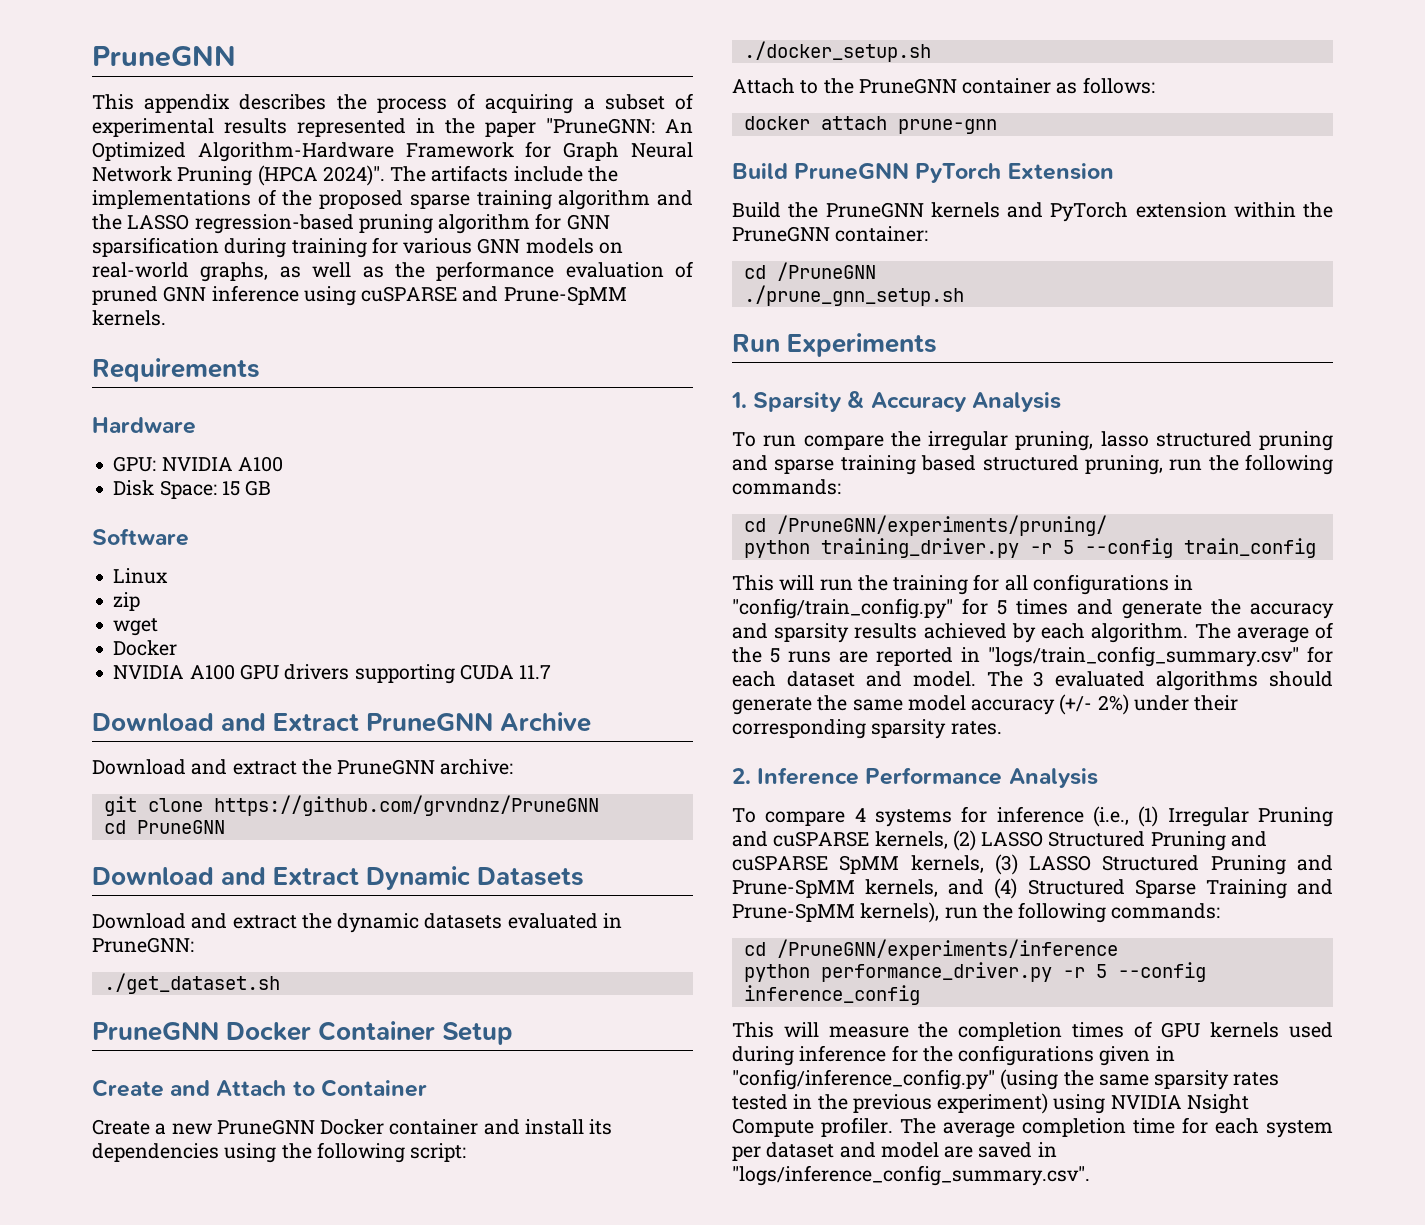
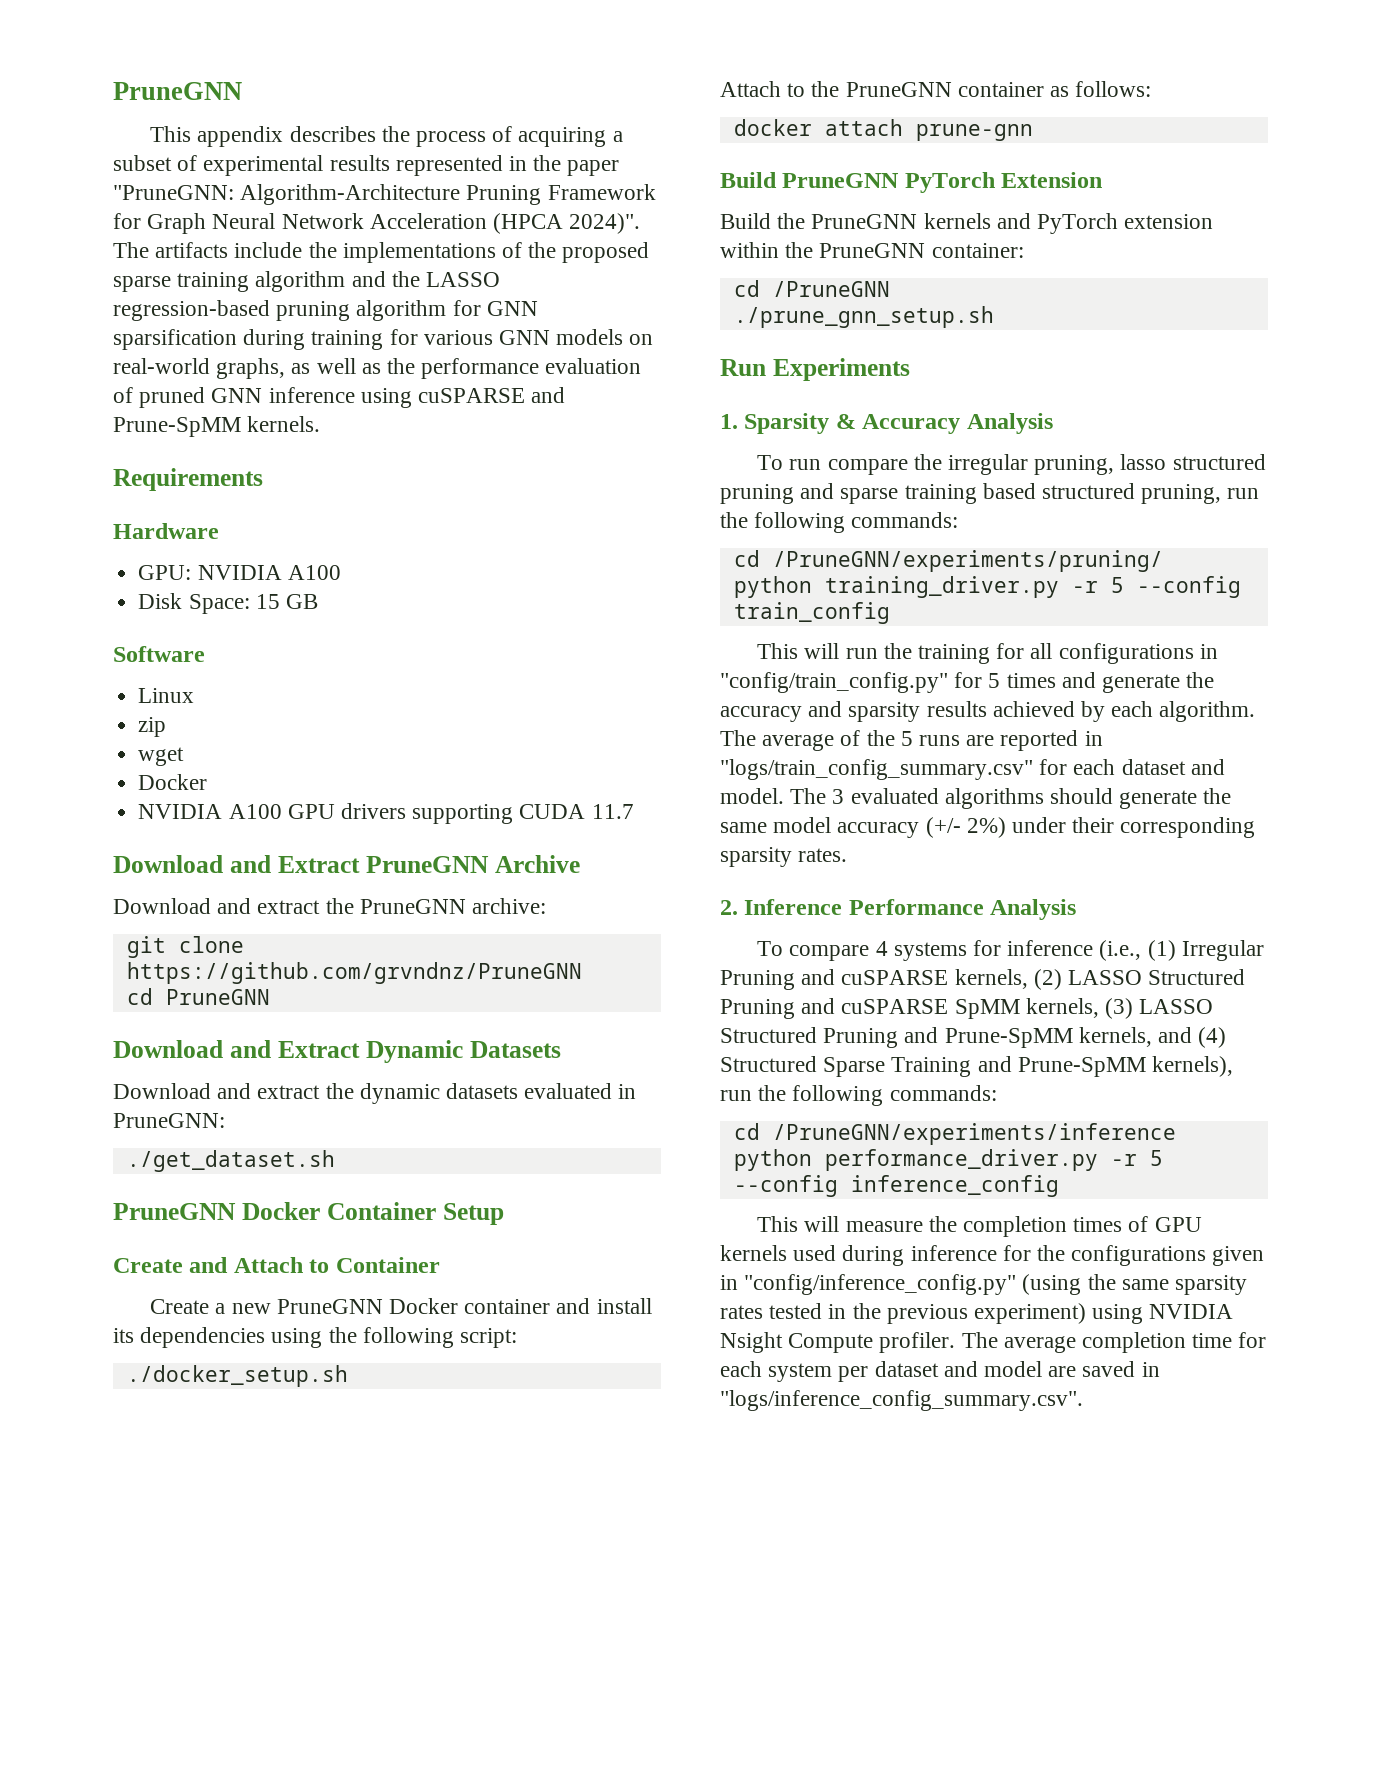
[665,119,693,133] [92,142,394,162] An Optimized Algorithm-Hardware -> [240,184,542,205] Algorithm-Architecture Pruning
[177,166,253,186] Pruning -> [369,213,487,229] Acceleration

